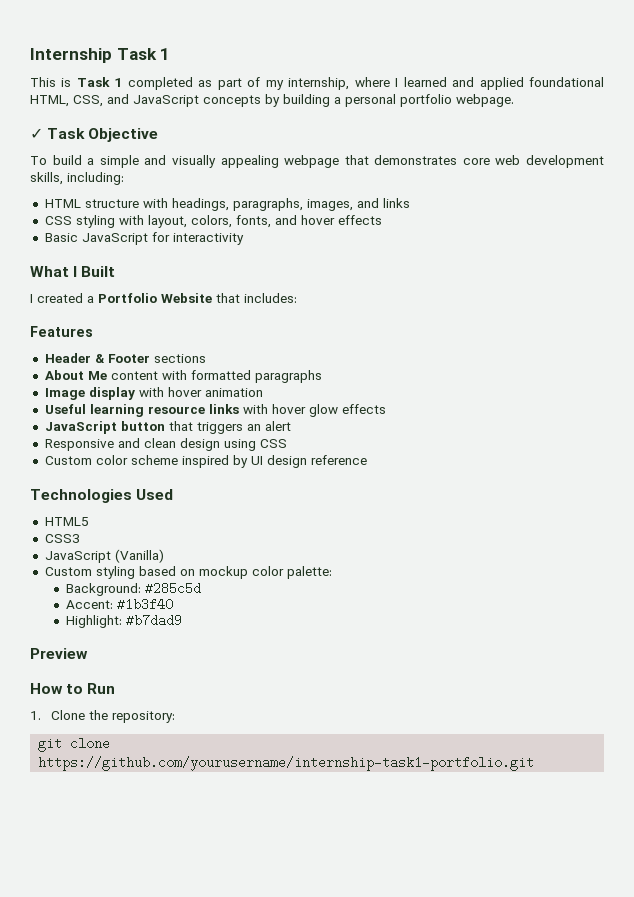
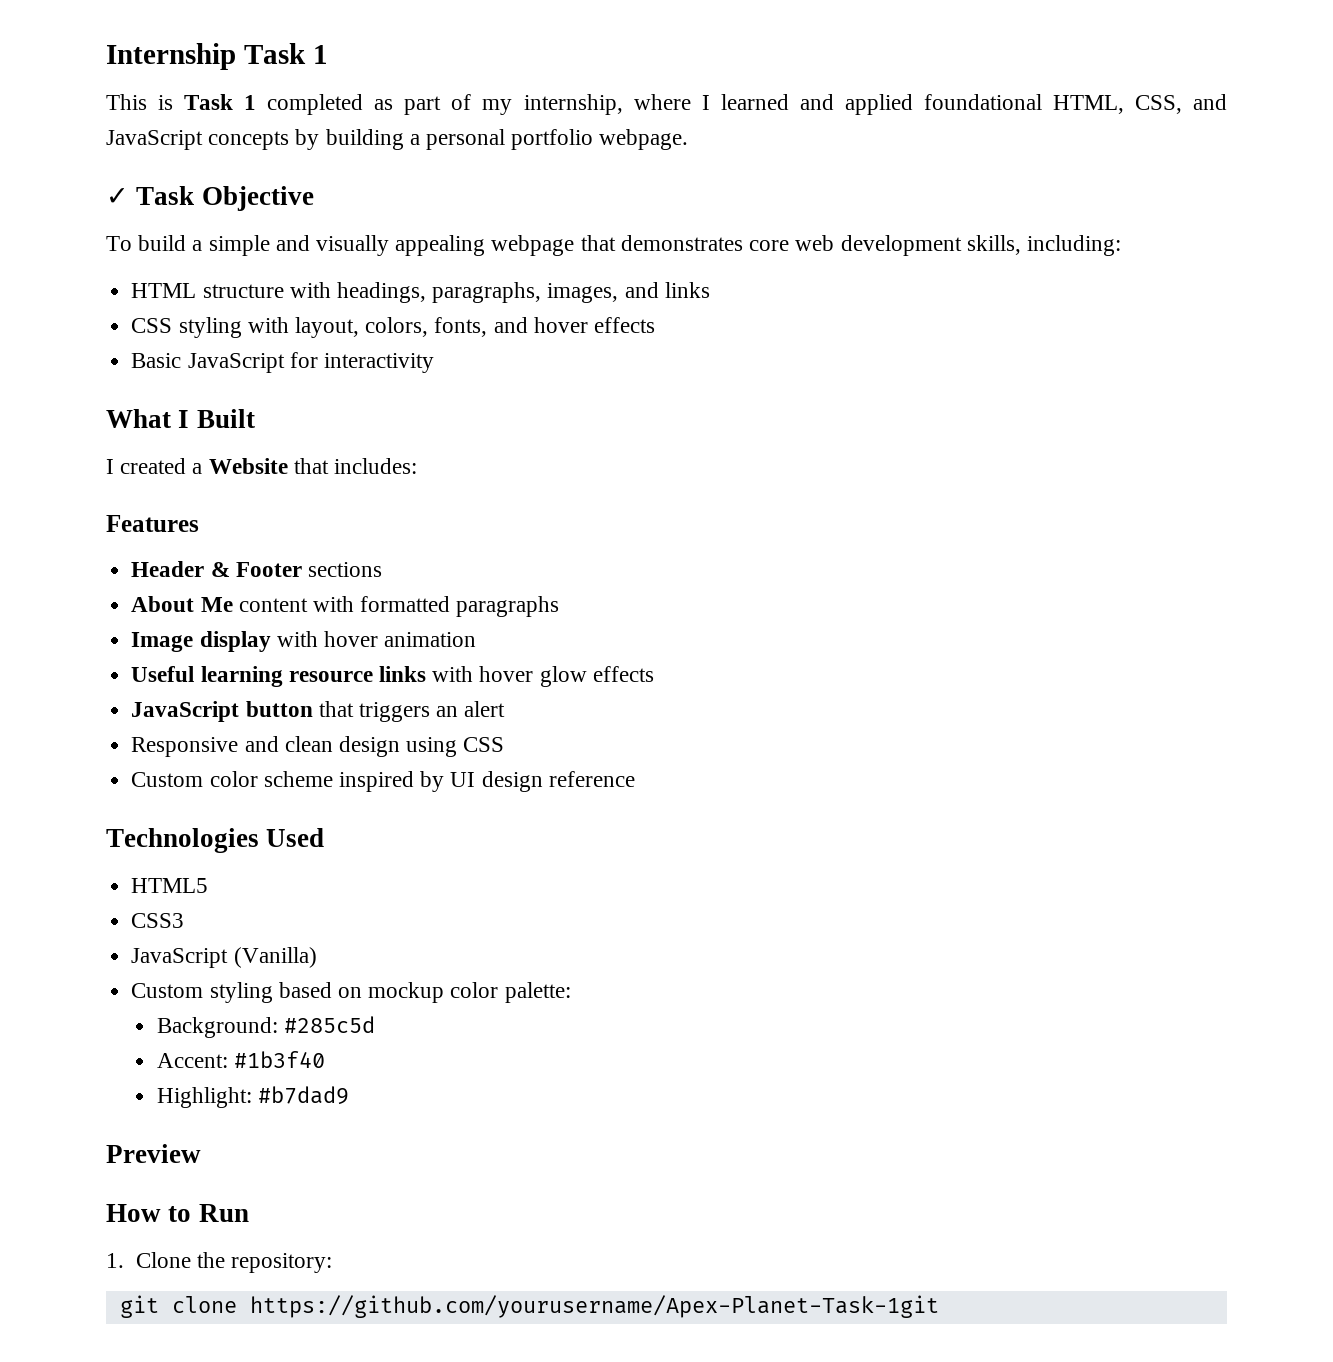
[98,293,157,303] Portfolio -> (203, 468) none
[38,756,535,771] https://github.com/yourusername/internship-task1-portfolio.git -> [249,1295,939,1318] https://github.com/yourusername/Apex-Planet-Task-1git

